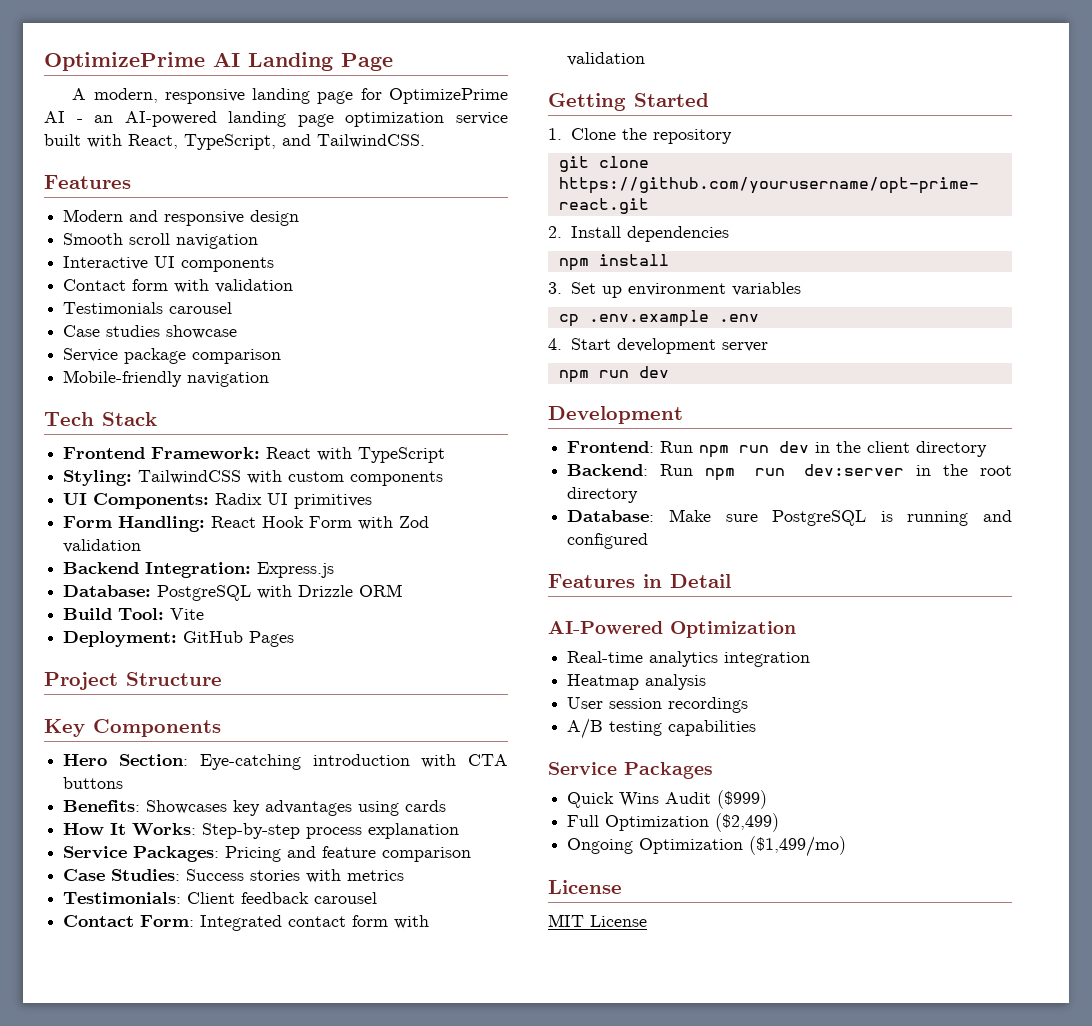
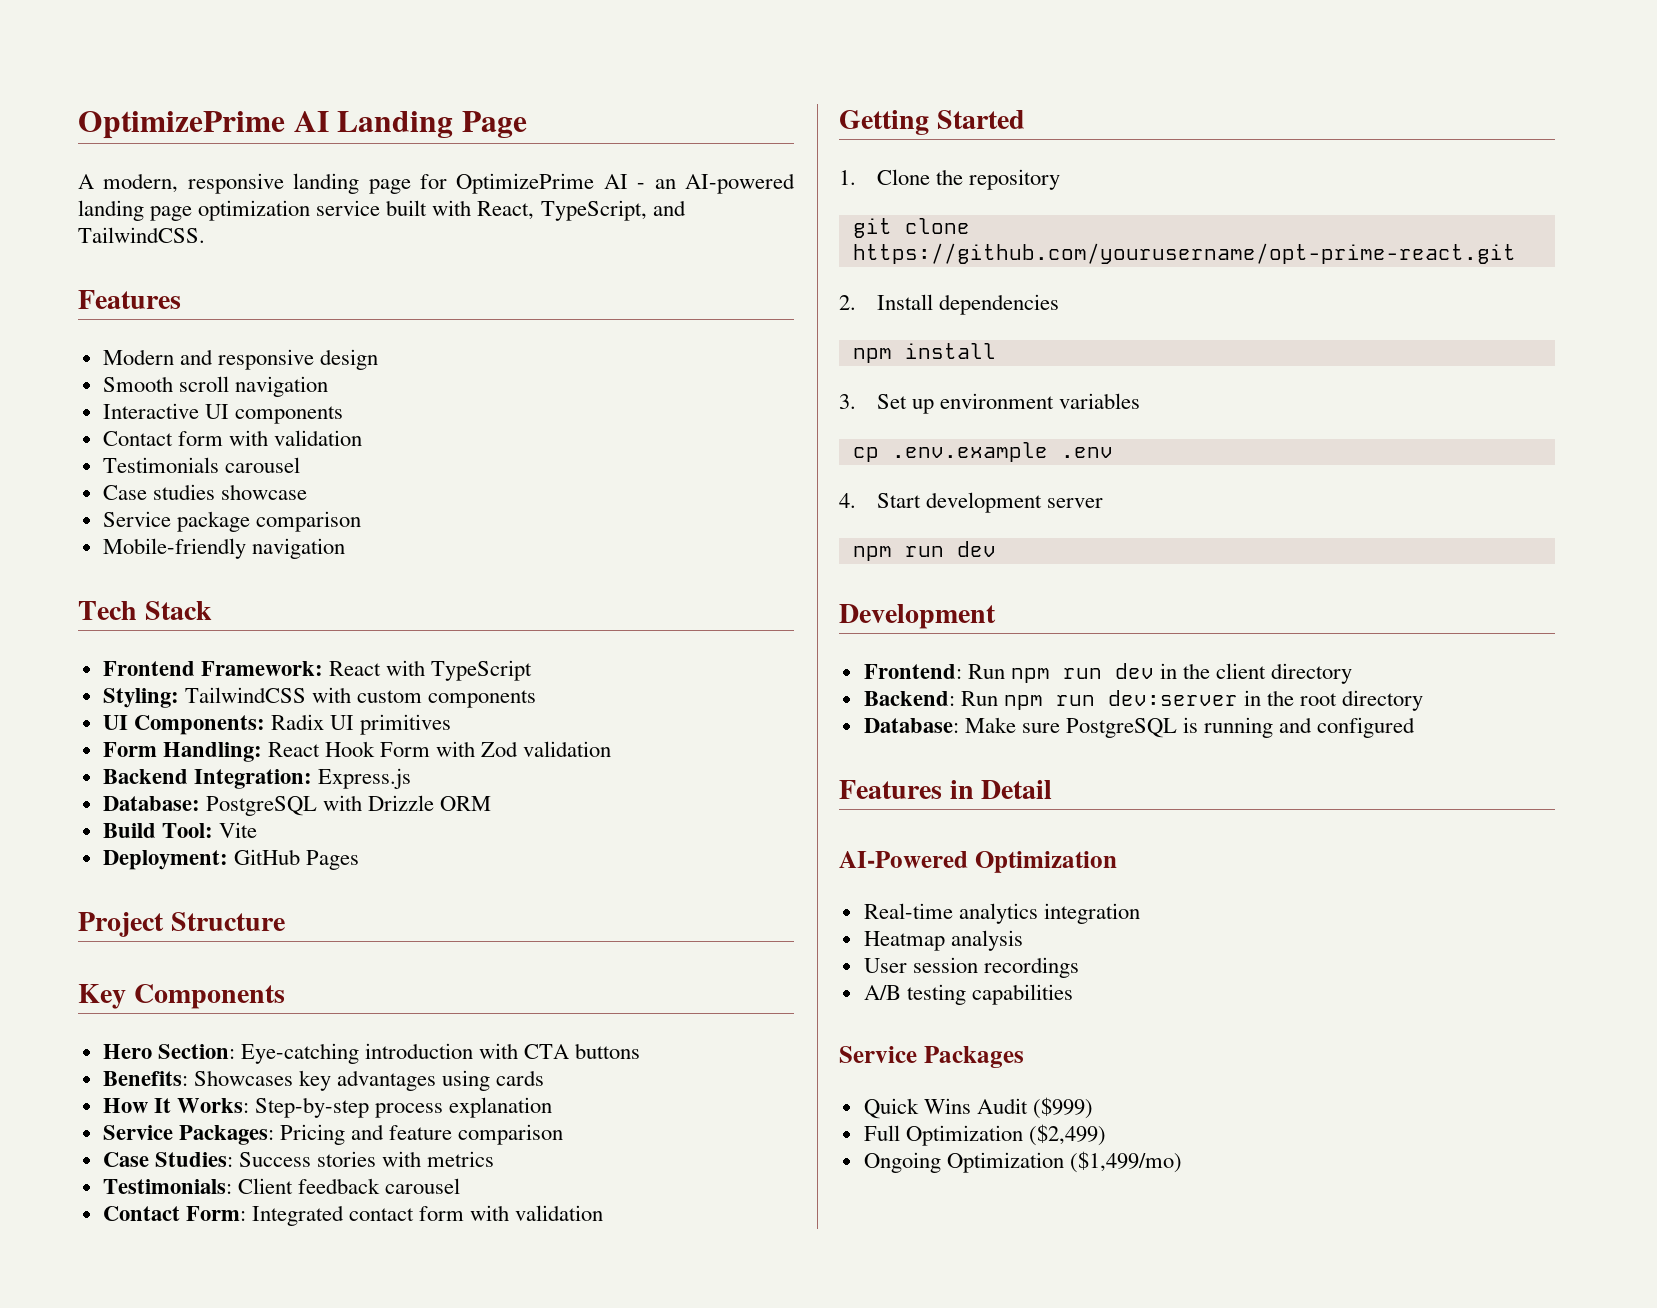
[548,880,622,894] [548,914,647,927] // License // MIT License -> (1182, 1162) none

